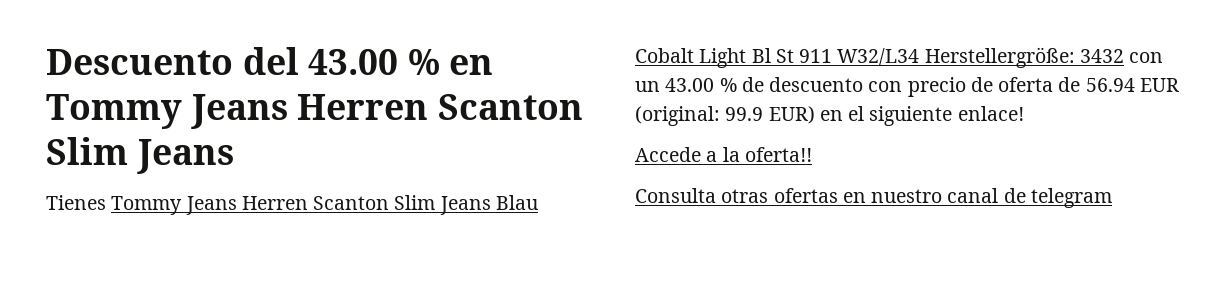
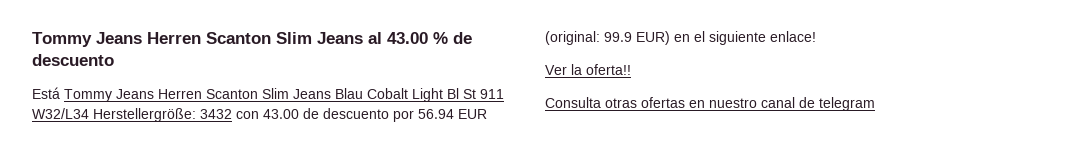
[46,47,494,75] [46,94,583,129] [46,137,234,174] [46,195,106,210] Descuento del 43.00 % en Tommy Jeans Herren Scanton Slim Jeans // Tienes -> [32,32,472,47] [32,54,114,66] [32,87,60,99] Tommy Jeans Herren Scanton Slim Jeans al 43.00 % de descuento // Está
[635,77,1081,97] un 43.00 % de descuento con precio de oferta de -> [263,108,414,122] 43.00 de descuento por
[635,147,718,162] Accede a -> [545,65,567,75] Ver

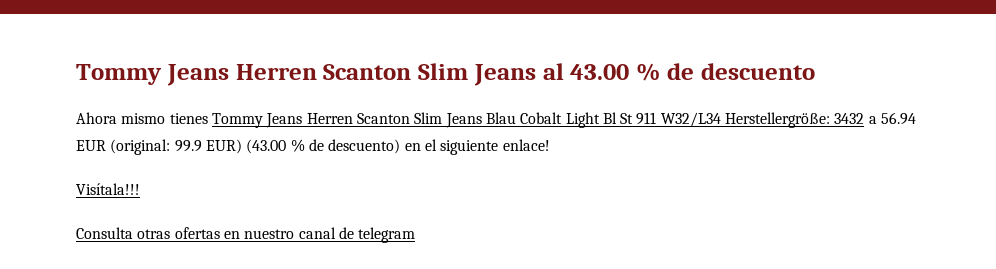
[32,87,60,99] Está -> [76,112,208,124] Ahora mismo tienes
[236,108,414,122] con 43.00 de descuento por -> [868,116,877,124] a
(670, 38) none -> [246,139,401,154] (43.00 % de descuento)
[545,64,631,75] Ver la oferta!! -> [76,183,140,195] Visítala!!!

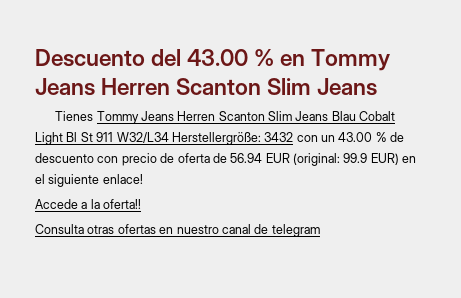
[76,63,815,86] [76,112,208,124] Tommy Jeans Herren Scanton Slim Jeans al 43.00 % de descuento // Ahora mismo tienes -> [35,49,391,71] [35,78,378,96] [55,111,94,121] Descuento del 43.00 % en Tommy Jeans Herren Scanton Slim Jeans // Tienes
[868,116,877,124] a -> [296,132,405,142] [35,153,227,166] con un 43.00 % de descuento con precio de oferta de
[246,139,401,154] (43.00 % de descuento) -> (399, 159) none
[76,183,140,195] Visítala!!! -> [35,199,142,209] Accede a la oferta!!

